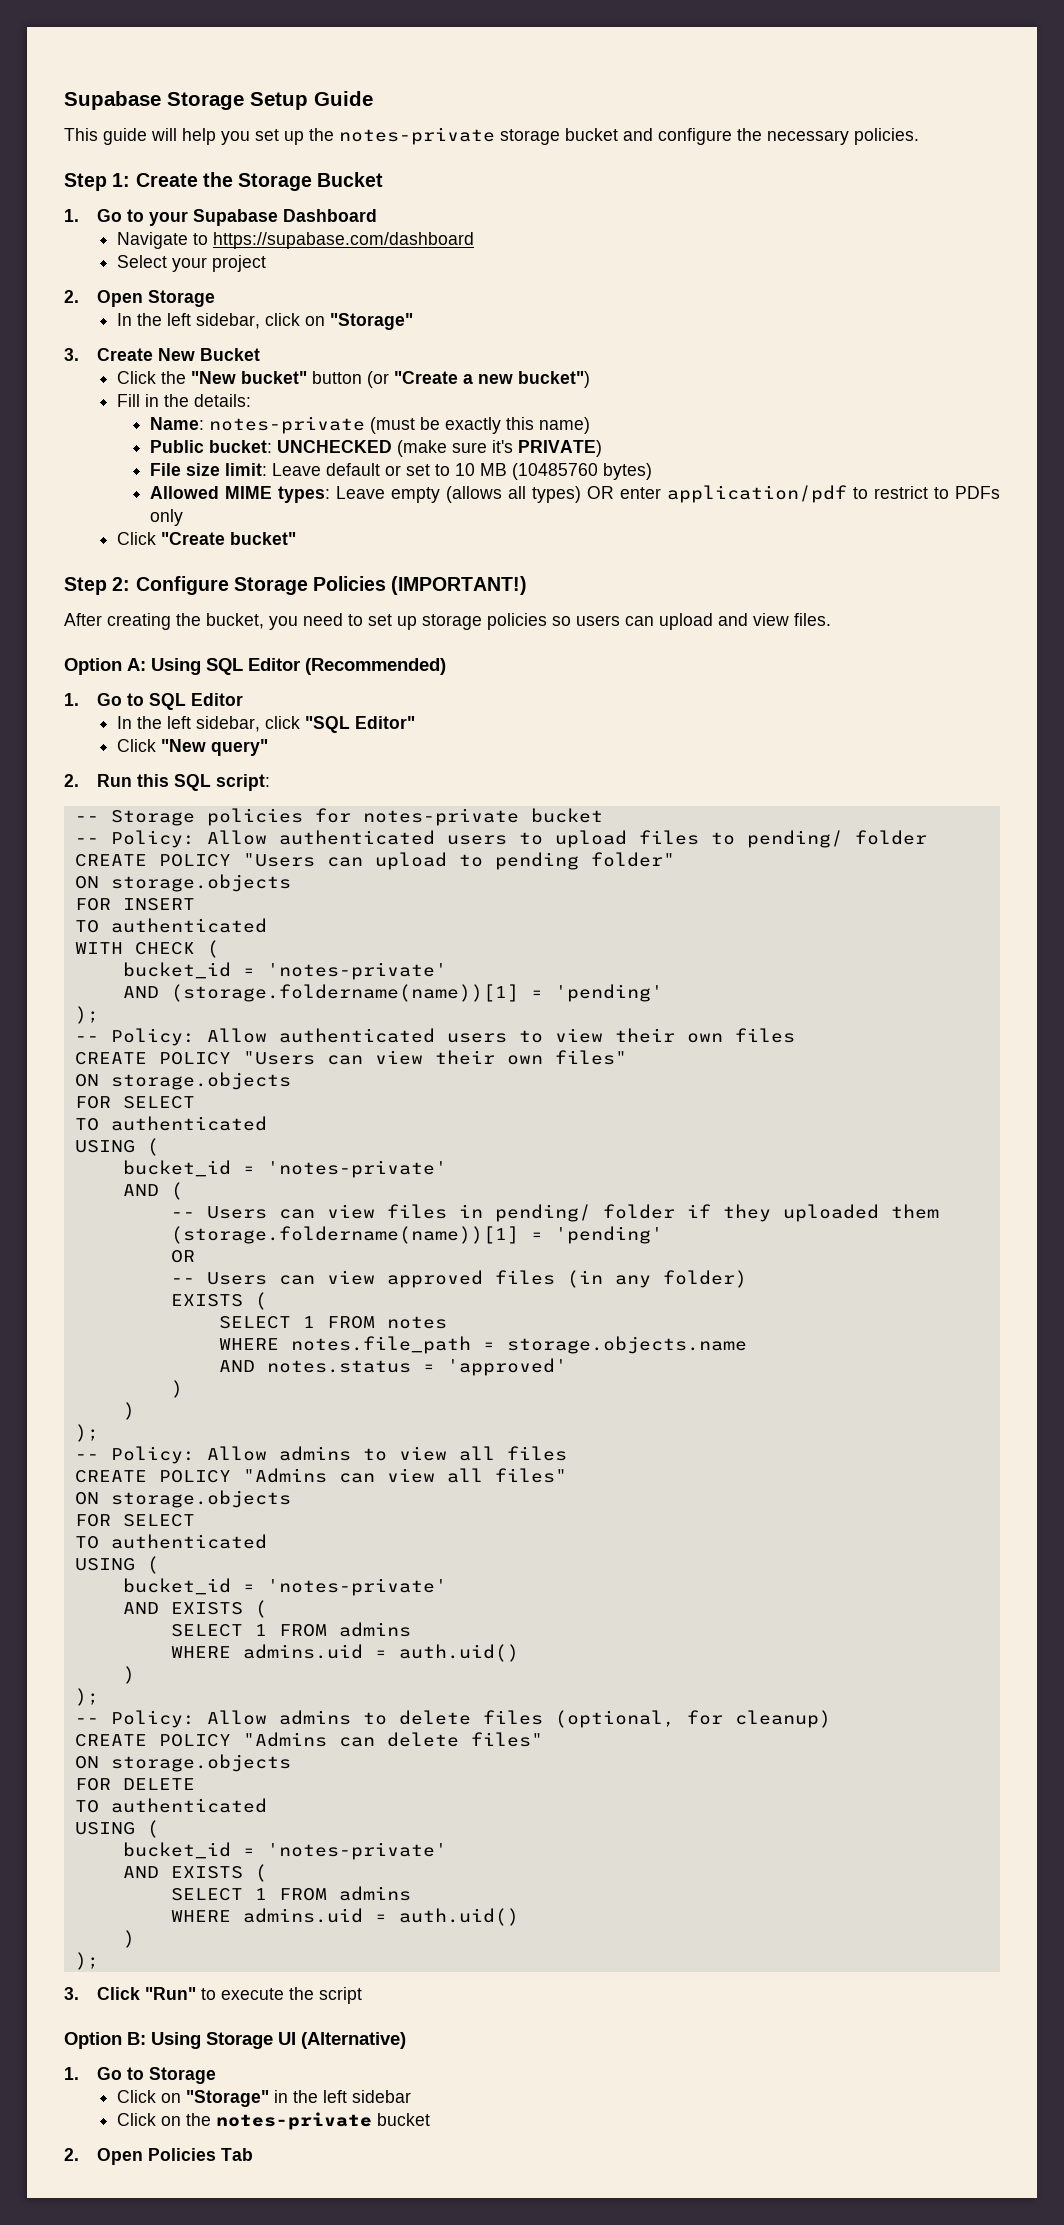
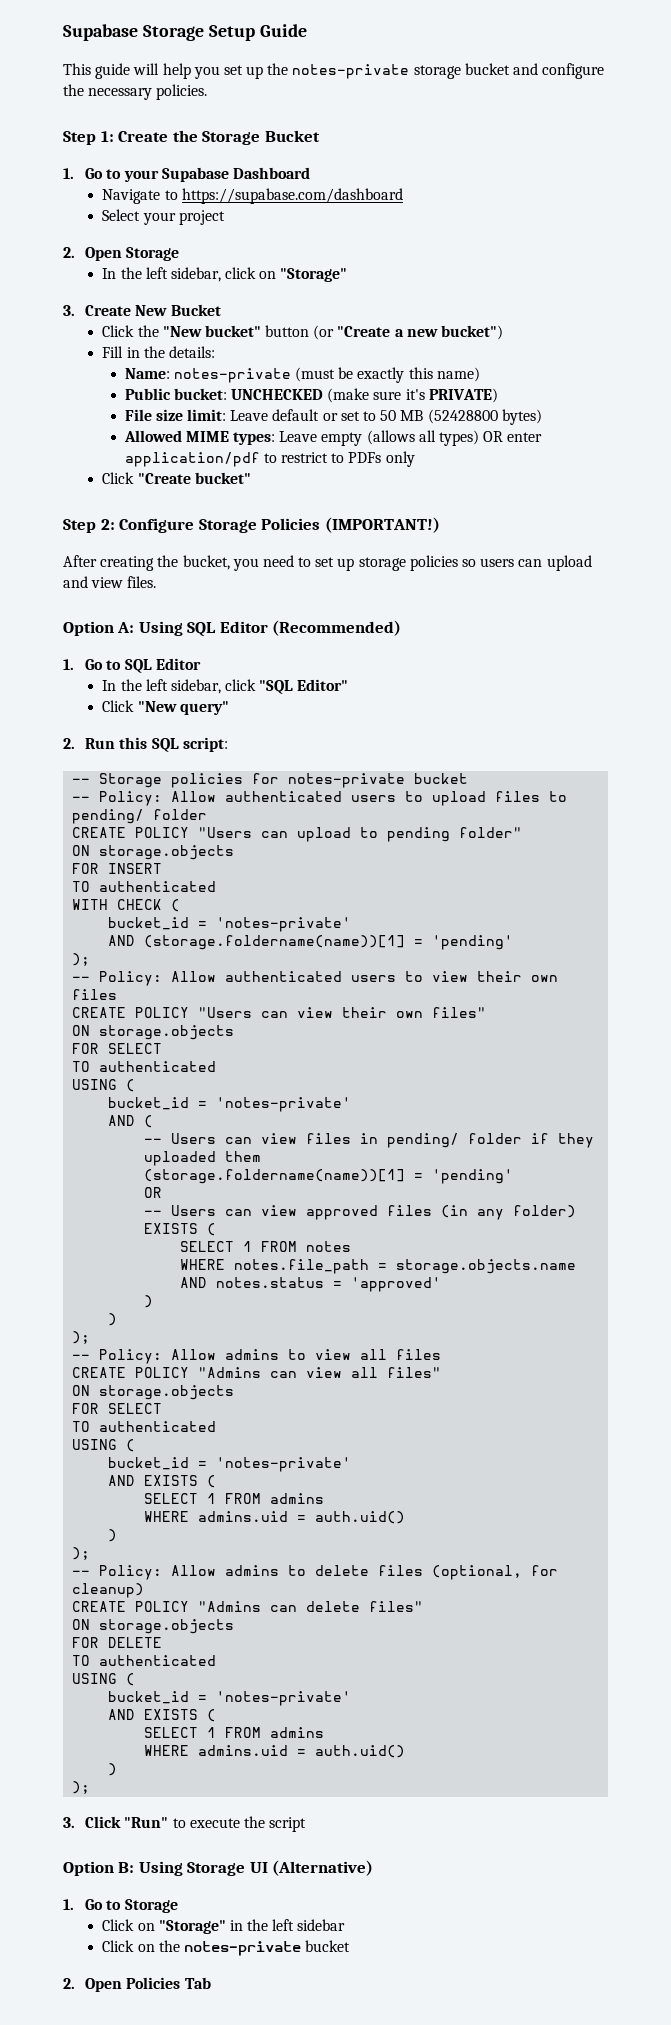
[455,463,599,480] 10 MB (10485760 -> [380,409,498,424] 50 MB (52428800

